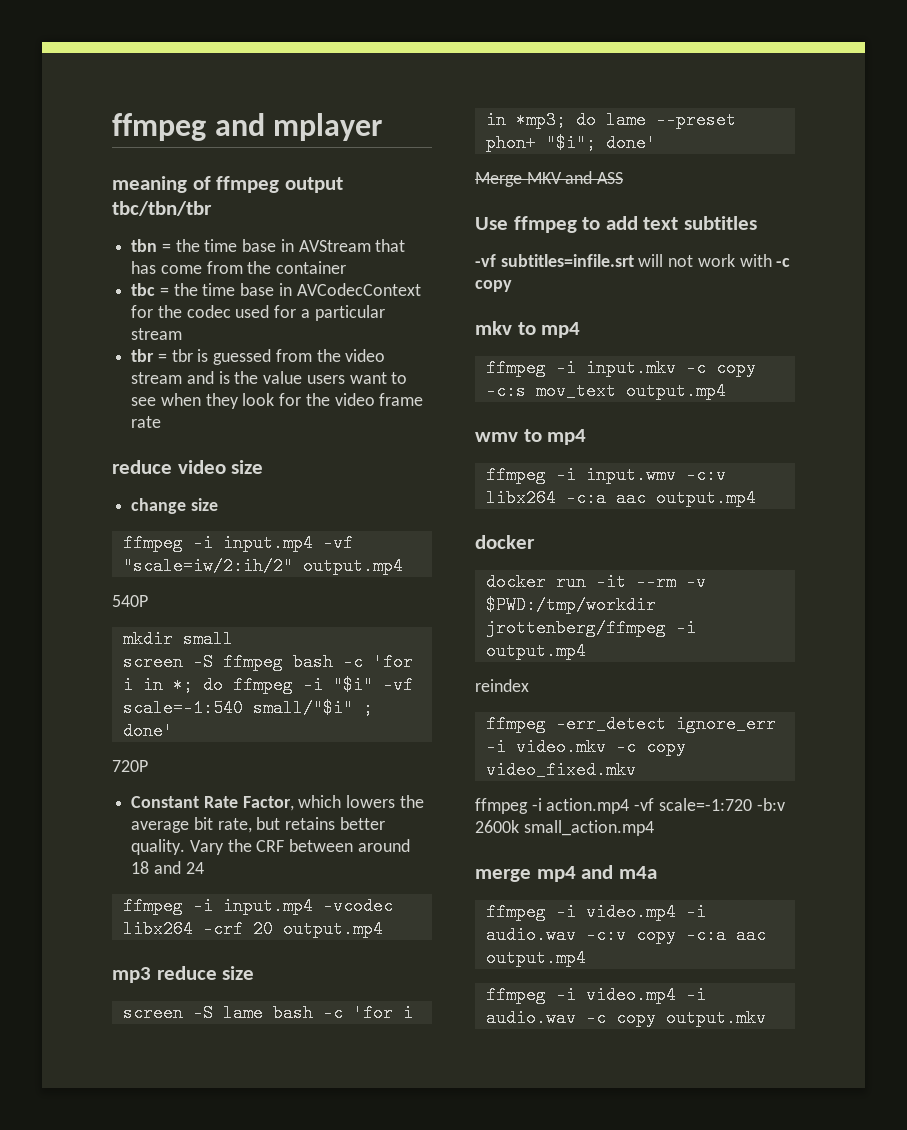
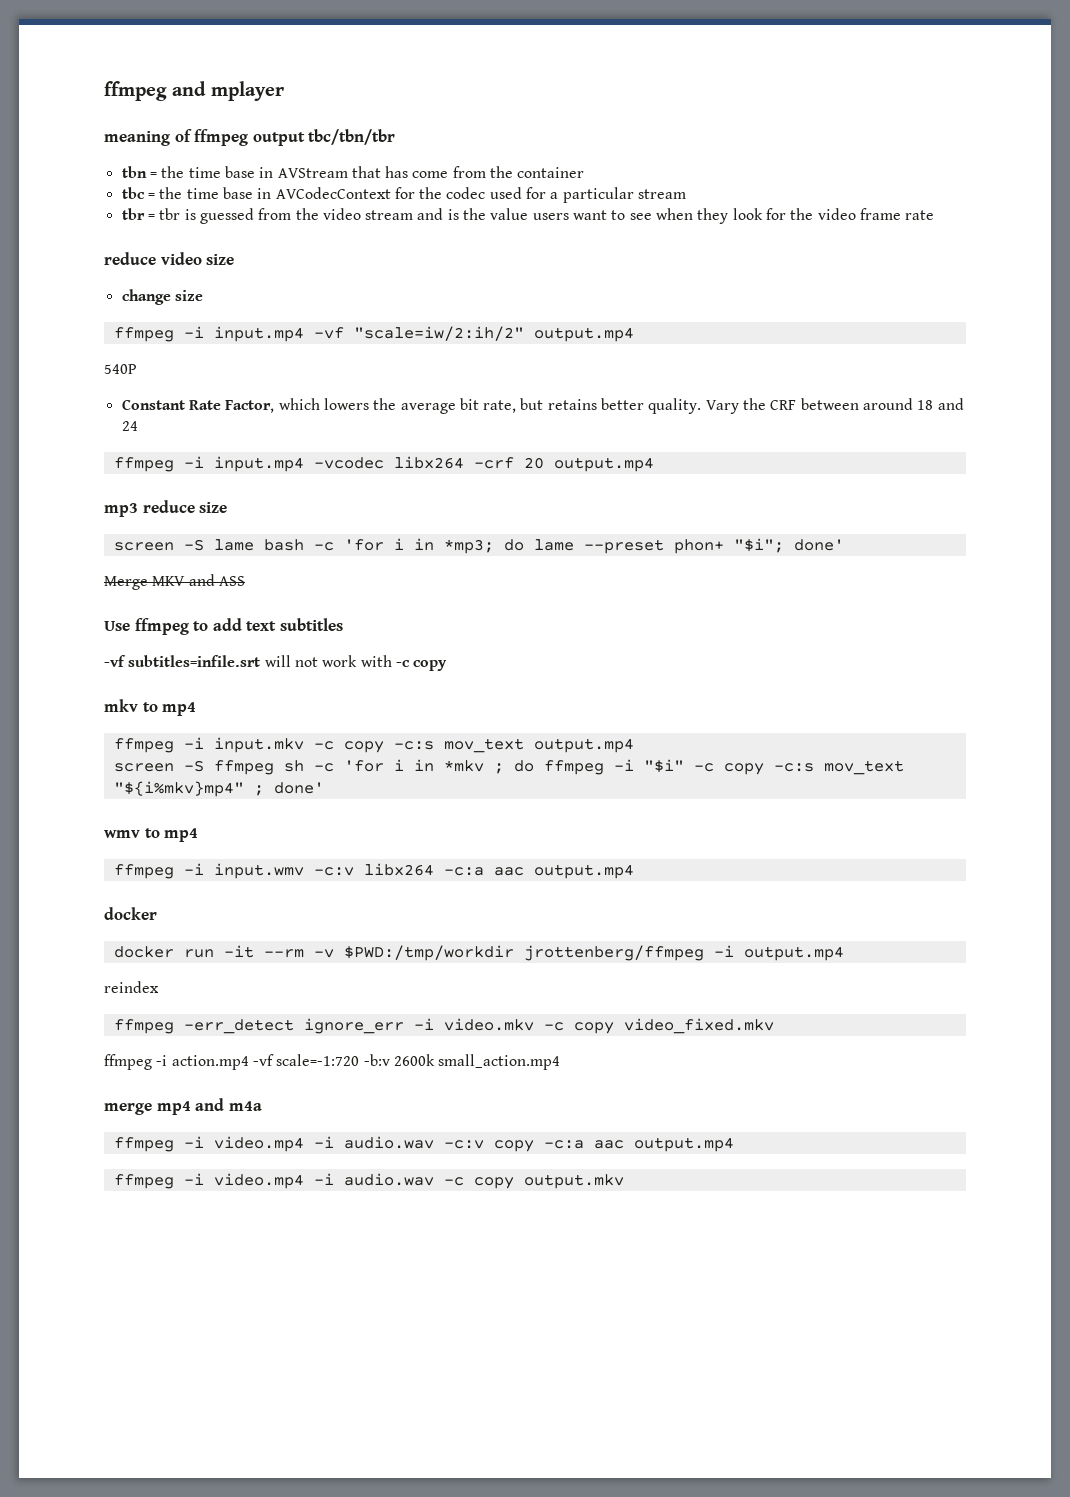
[122,630,233,648] [122,653,413,671] [122,676,413,694] [122,699,373,717] [122,722,173,740] [112,760,148,772] // mkdir small // screen -S ffmpeg bash -c 'for i in *; do ffmpeg -i "$i" -vf scale=-1:540 small/"$i" ; done' // 720P -> (137, 369) none
(726, 391) none -> [113,759,904,775] [113,781,324,797] // screen -S ffmpeg sh -c 'for i in *mkv ; do ffmpeg -i "$i" -c copy -c:s mov_text "${i%mkv}mp4" ; done'

